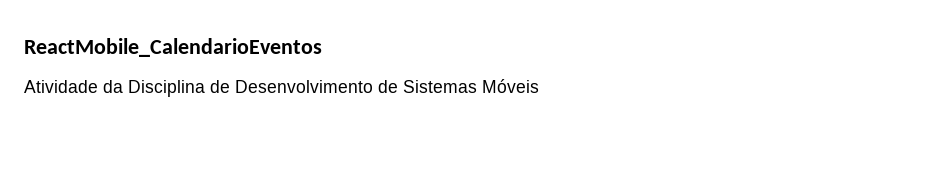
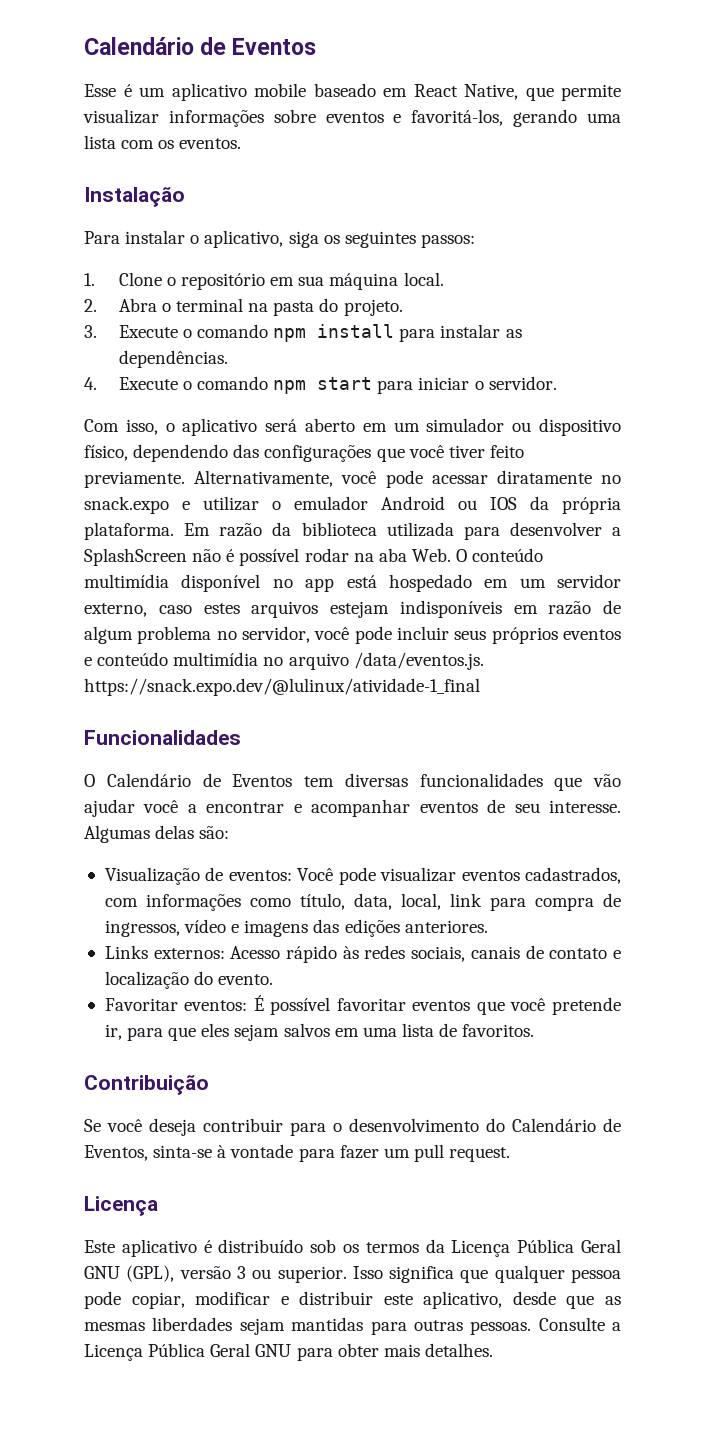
[24,38,322,57] [24,79,539,97] ReactMobile_CalendarioEventos // Atividade da Disciplina de Desenvolvimento de Sistemas Móveis -> [84,37,317,55] [84,83,621,101] [83,109,622,127] [84,135,242,149] [84,187,185,207] [84,230,475,248] [84,272,444,290] [84,298,403,316] [84,324,522,342] [118,350,228,368] [84,376,557,394] [84,418,621,436] [84,444,524,462] [84,470,622,488] [84,496,621,514] [84,522,621,540] [84,548,544,566] [84,574,621,592] [84,600,621,618] [84,626,621,644] [84,652,484,670] [84,678,480,696] [84,730,241,745] [84,773,621,791] [84,799,621,817] [84,825,230,843] [104,867,622,885] [104,893,622,911] [104,919,488,937] [104,945,621,963] [104,971,274,989] [104,995,621,1015] [104,1023,535,1041] [84,1075,209,1095] [84,1118,621,1136] [84,1144,511,1162] [84,1196,158,1216] [84,1239,622,1257] [84,1265,622,1283] [84,1291,621,1309] [84,1317,621,1335] [84,1343,493,1361] Calendário de Eventos // Esse é um aplicativo mobile baseado em React Native, que permite visualizar informações sobre eventos e favoritá-los, gerando uma lista com os eventos. // Instalação // Para instalar o aplicativo, siga os seguintes passos: // 1. Clone o repositório em sua máquina local. // 2. Abra o terminal na pasta do projeto. // 3. Execute o comando npm install para instalar as dependências. // 4. Execute o comando npm start para iniciar o servidor. // Com isso, o aplicativo será aberto em um simulador ou dispositivo físico, dependendo das configurações que você tiver feito previamente. Alternativamente, você pode acessar diratamente no snack.expo e utilizar o emulador Android ou IOS da própria plataforma. Em razão da biblioteca utilizada para desenvolver a SplashScreen não é possível rodar na aba Web. O conteúdo multimídia disponível no app está hospedado em um servidor externo, caso estes arquivos estejam indisponíveis em razão de algum problema no servidor, você pode incluir seus próprios eventos e conteúdo multimídia no arquivo /data/eventos.js. https://snack.expo.dev/@lulinux/atividade-1_final // Funcionalidades // O Calendário de Eventos tem diversas funcionalidades que vão ajudar você a encontrar e acompanhar eventos de seu interesse. Algumas delas são: // Visualização de eventos: Você pode visualizar eventos cadastrados, com informações como título, data, local, link para compra de ingressos, vídeo e imagens das edições anteriores. // Links externos: Acesso rápido às redes sociais, canais de contato e localização do evento. // Favoritar eventos: É possível favoritar eventos que você pretende ir, para que eles sejam salvos em uma lista de favoritos. // Contribuição // Se você deseja contribuir para o desenvolvimento do Calendário de Eventos, sinta-se à vontade para fazer um pull request. // Licença // Este aplicativo é distribuído sob os termos da Licença Pública Geral GNU (GPL), versão 3 ou superior. Isso significa que qualquer pessoa pode copiar, modificar e distribuir este aplicativo, desde que as mesmas liberdades sejam mantidas para outras pessoas. Consulte a Licença Pública Geral GNU para obter mais detalhes.

